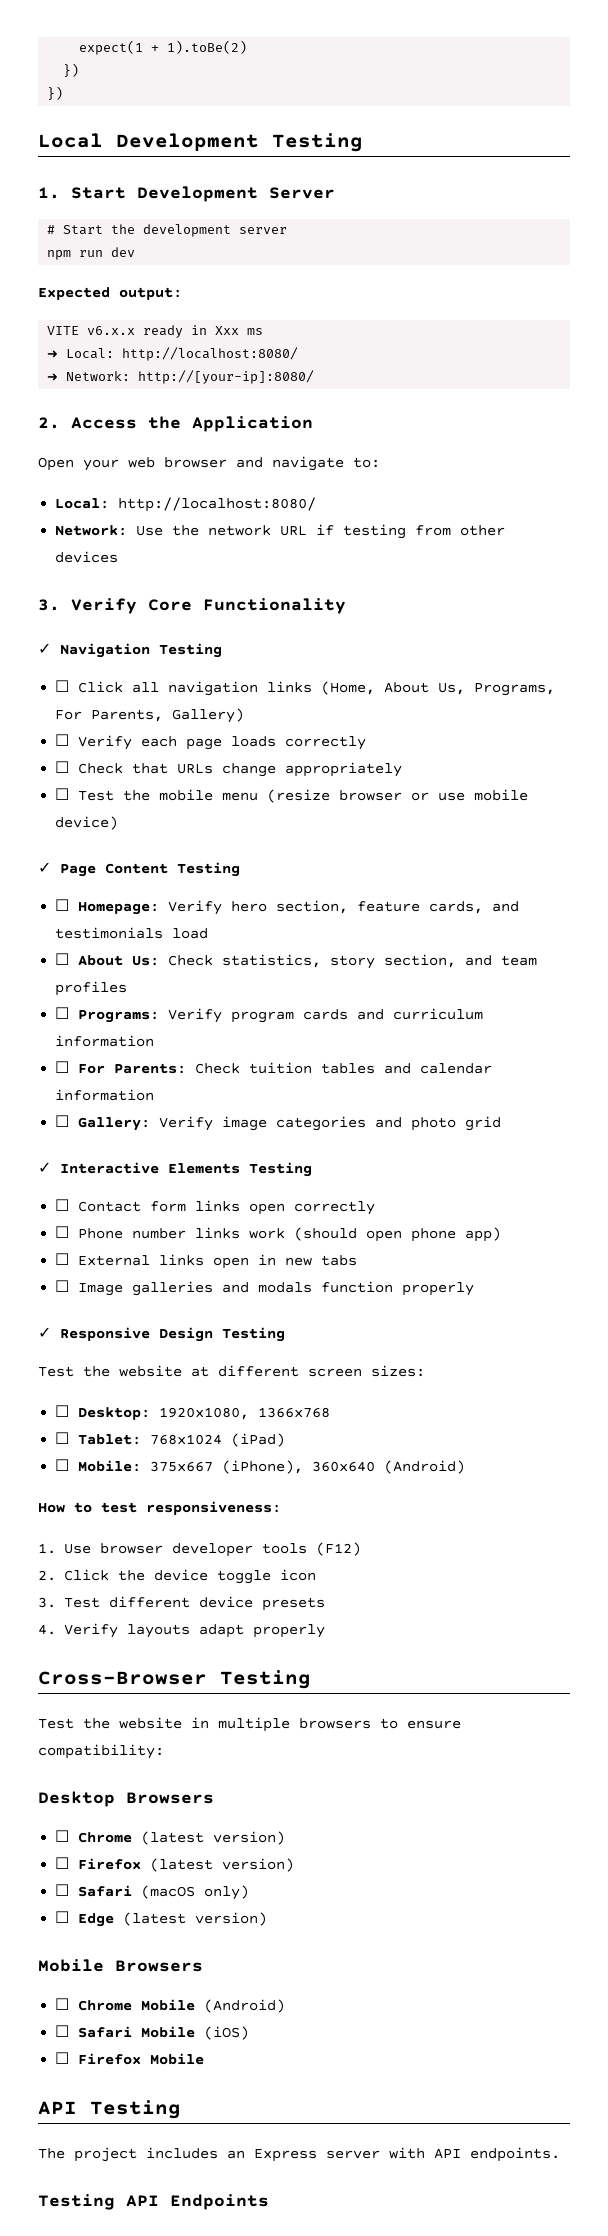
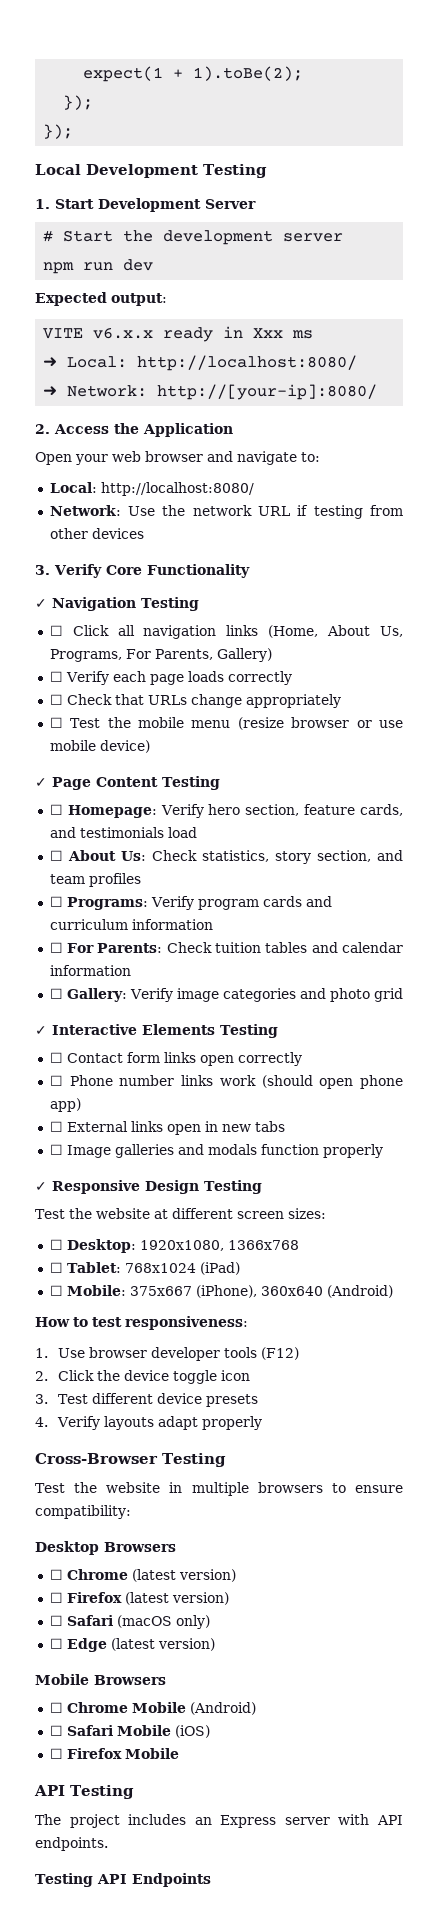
[167,40,248,54] [63,63,80,77] [47,86,64,100] 1).toBe(2) // }) // }) -> [193,66,304,81] [63,95,94,110] [43,124,74,139] 1).toBe(2); // }); // });

